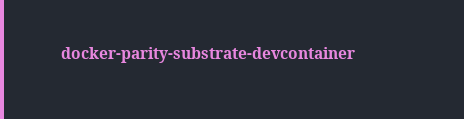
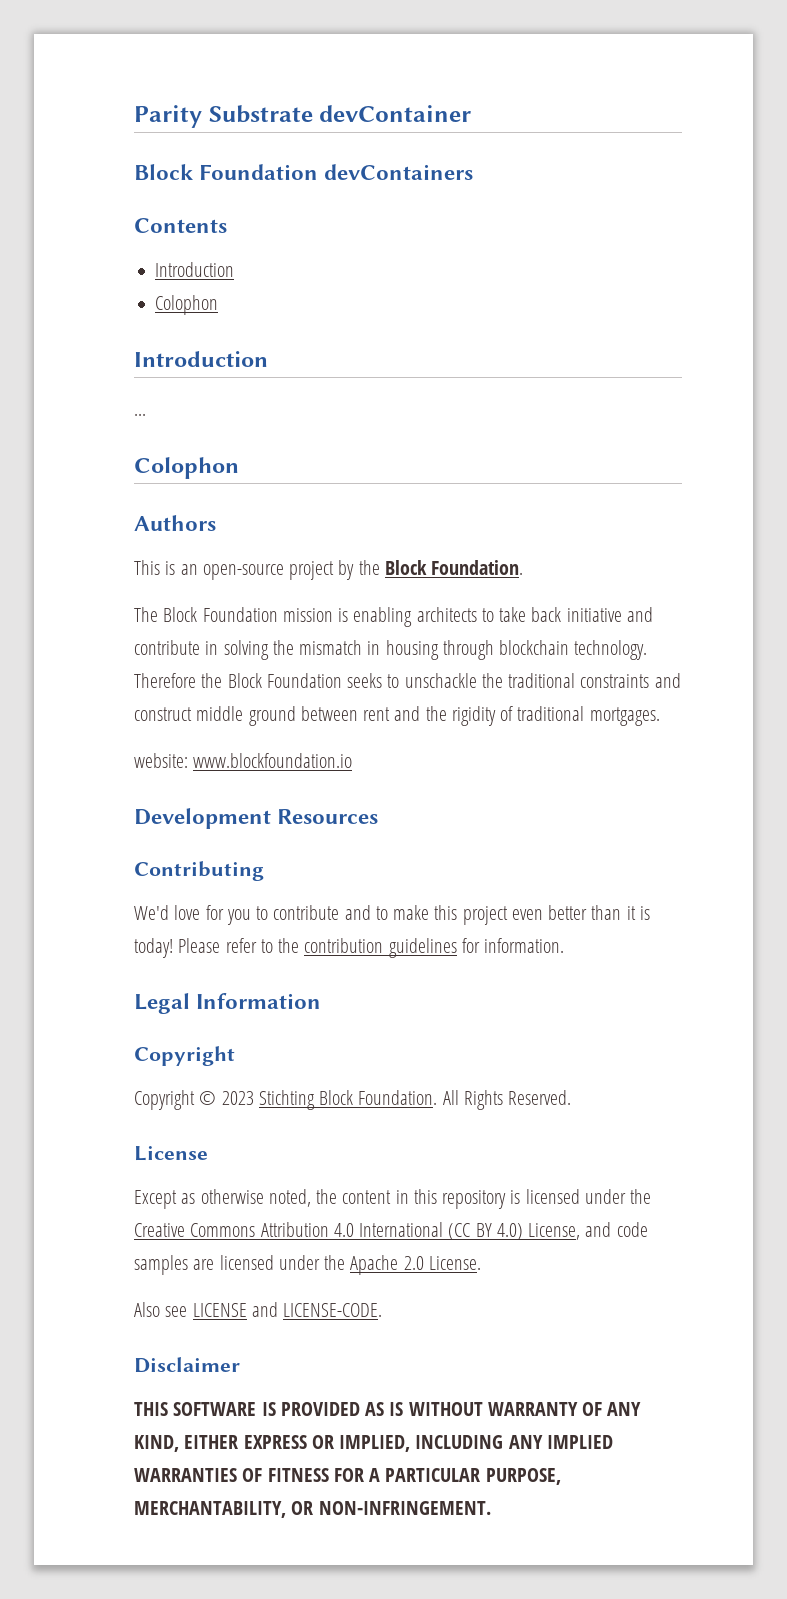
[61,47,355,63] docker-parity-substrate-devcontainer -> [134,105,472,128] [134,164,474,180] [134,218,227,233] [155,262,235,277] [155,295,219,315] [134,351,268,367] [134,413,146,416] [134,457,239,479] [134,515,216,531] [134,560,524,580] [134,607,653,627] [134,640,648,660] [134,673,681,688] [134,706,660,726] [134,753,353,768] [134,808,379,829] [134,861,264,881] [134,905,650,925] [134,938,565,958] [134,993,322,1014] [134,1046,235,1066] [134,1090,572,1110] [134,1146,208,1161] [134,1189,652,1209] [134,1222,648,1240] [134,1255,481,1275] [134,1302,383,1317] [134,1357,240,1373] [134,1402,642,1416] [134,1435,613,1452] [134,1468,561,1485] [134,1501,491,1518] Parity Substrate devContainer // Block Foundation devContainers // Contents // Introduction // Colophon // Introduction // ... // Colophon // Authors // This is an open-source project by the Block Foundation. // The Block Foundation mission is enabling architects to take back initiative and contribute in solving the mismatch in housing through blockchain technology. Therefore the Block Foundation seeks to unschackle the traditional constraints and construct middle ground between rent and the rigidity of traditional mortgages. // website: www.blockfoundation.io // Development Resources // Contributing // We'd love for you to contribute and to make this project even better than it is today! Please refer to the contribution guidelines for information. // Legal Information // Copyright // Copyright © 2023 Stichting Block Foundation. All Rights Reserved. // License // Except as otherwise noted, the content in this repository is licensed under the Creative Commons Attribution 4.0 International (CC BY 4.0) License, and code samples are licensed under the Apache 2.0 License. // Also see LICENSE and LICENSE-CODE. // Disclaimer // THIS SOFTWARE IS PROVIDED AS IS WITHOUT WARRANTY OF ANY KIND, EITHER EXPRESS OR IMPLIED, INCLUDING ANY IMPLIED WARRANTIES OF FITNESS FOR A PARTICULAR PURPOSE, MERCHANTABILITY, OR NON-INFRINGEMENT.

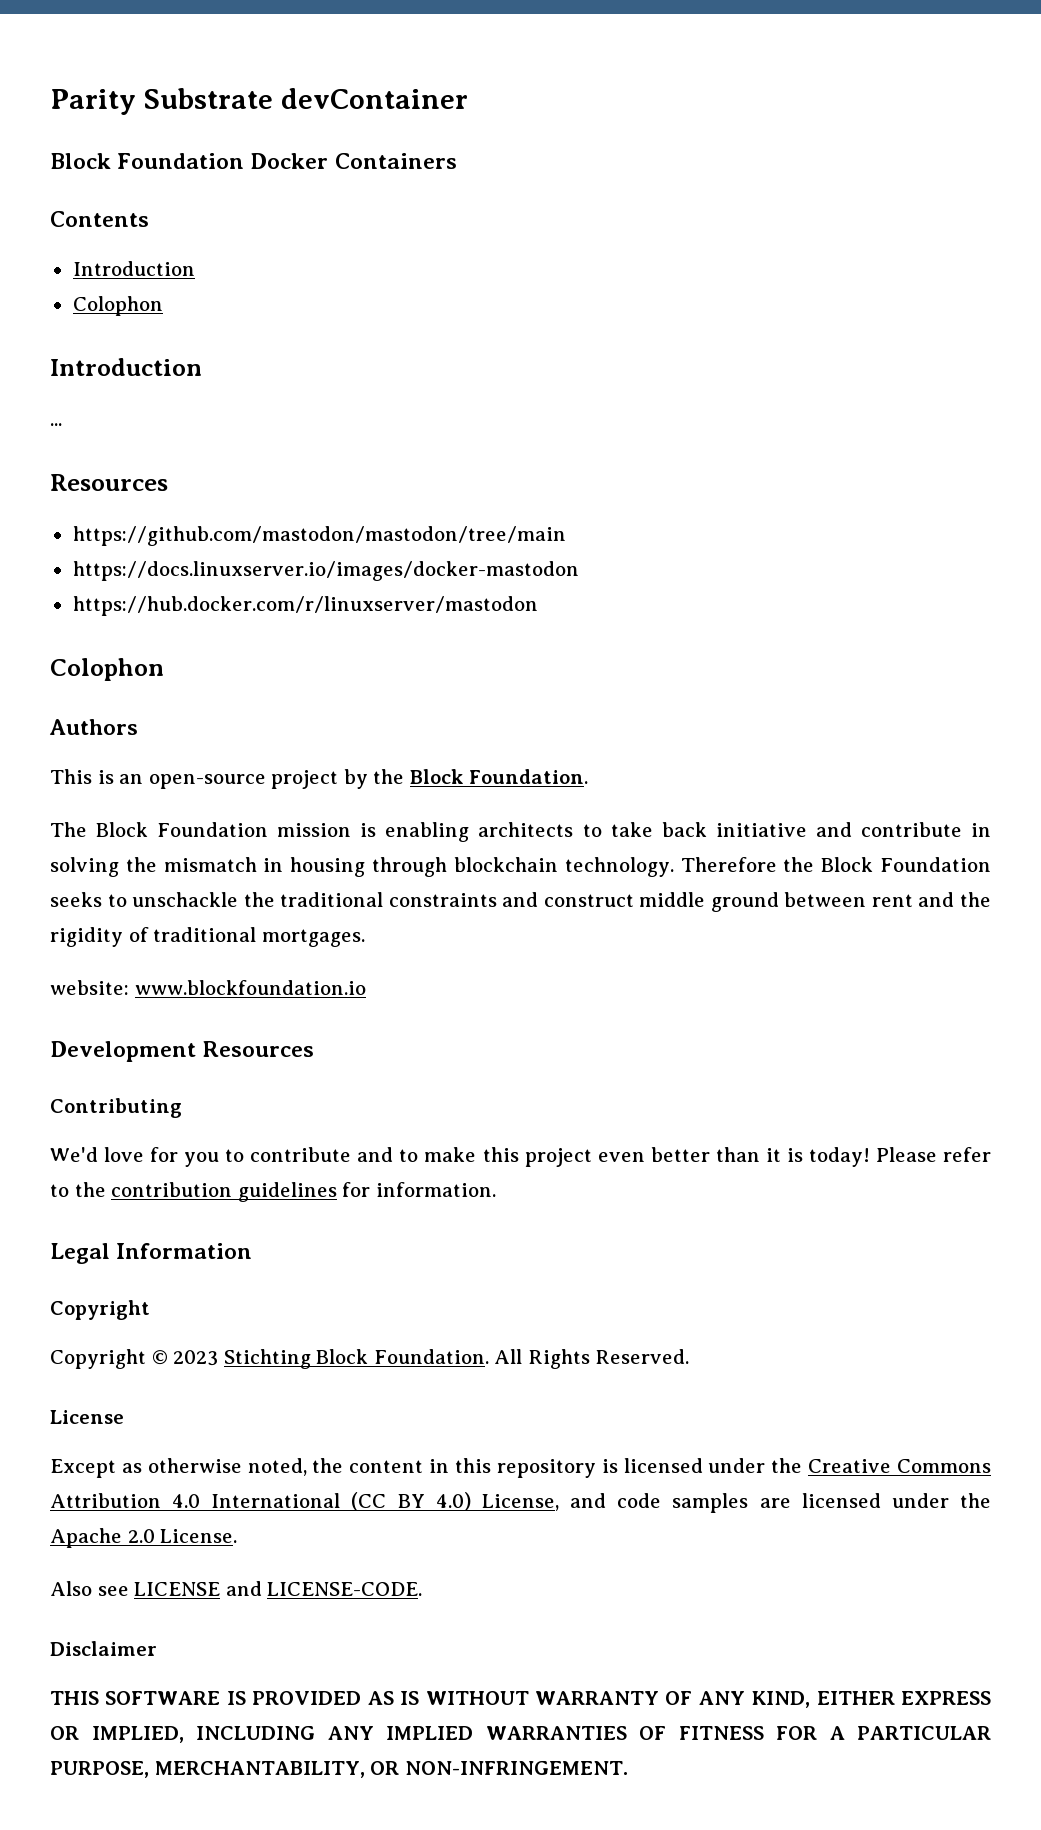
[324,164,474,180] devContainers -> [250,153,457,169] Docker Containers
(146, 414) none -> [50,474,168,491] [72,526,566,546] [72,561,579,581] [72,596,538,616] // Resources // https://github.com/mastodon/mastodon/tree/main // https://docs.linuxserver.io/images/docker-mastodon // https://hub.docker.com/r/linuxserver/mastodon

